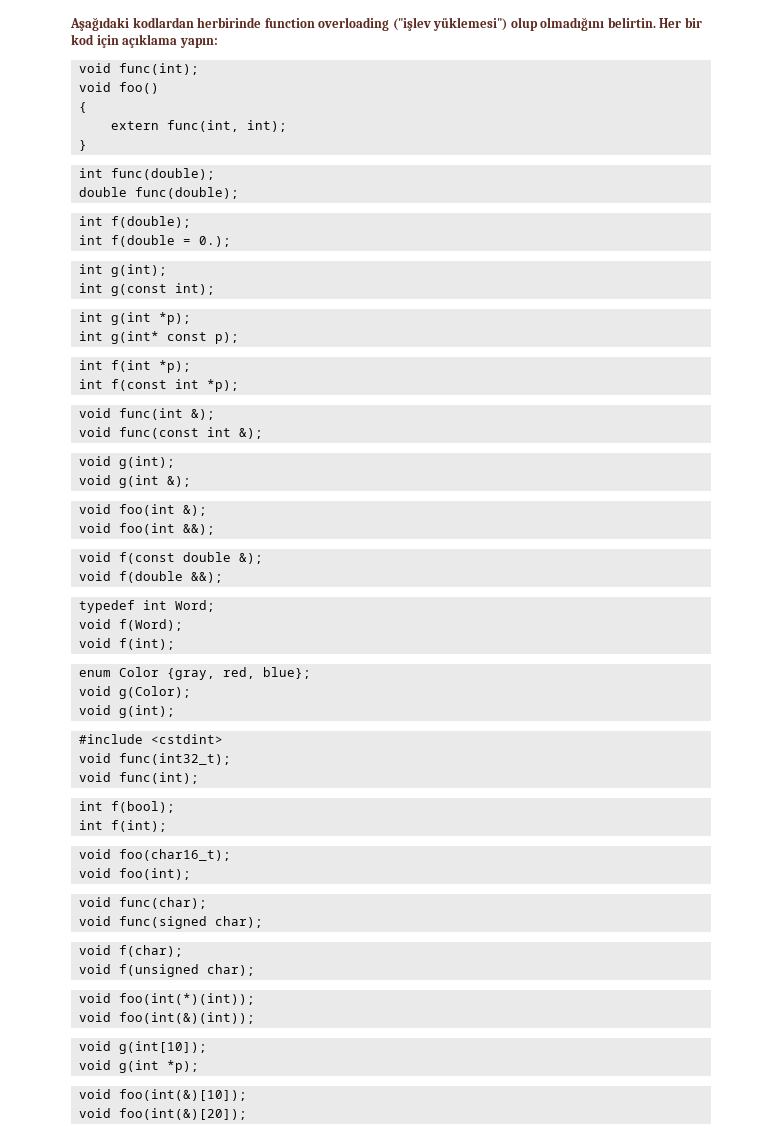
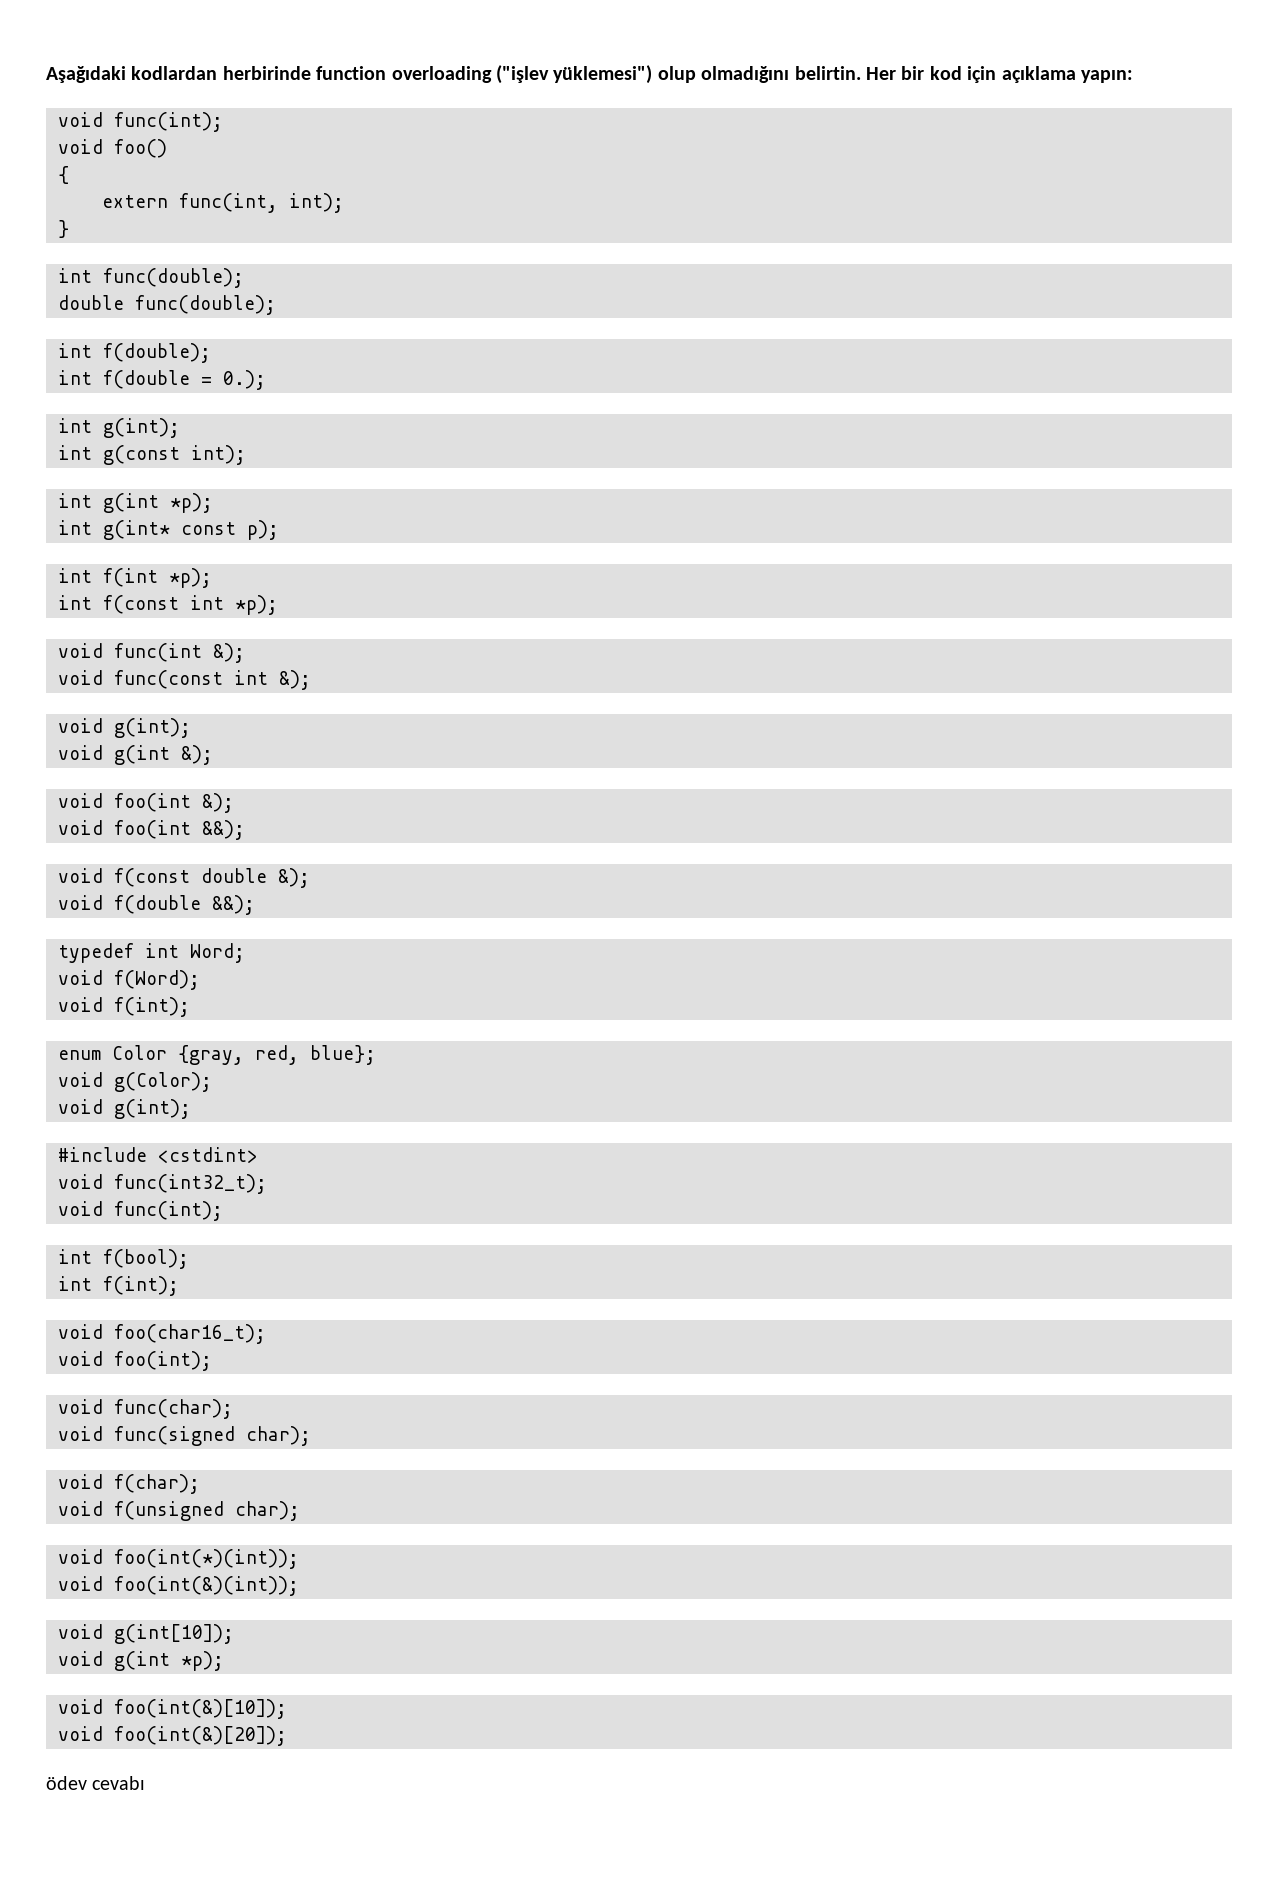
(247, 1114) none -> [46,1776,146,1790] // ödev cevabı

